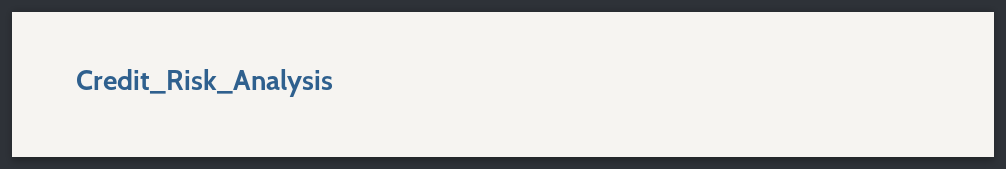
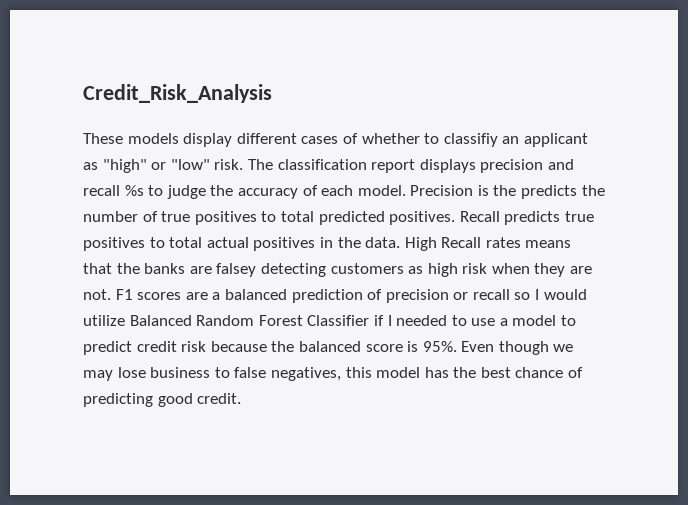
(333, 83) none -> [83,133,588,147] [83,159,574,173] [83,185,605,199] [83,211,594,225] [83,237,572,251] [83,263,593,277] [83,289,587,303] [83,315,577,326] [83,341,574,355] [83,367,584,381] [83,393,242,407] // These models display different cases of whether to classifiy an applicant as "high" or "low" risk. The classification report displays precision and recall %s to judge the accuracy of each model. Precision is the predicts the number of true positives to total predicted positives. Recall predicts true positives to total actual positives in the data. High Recall rates means that the banks are falsey detecting customers as high risk when they are not. F1 scores are a balanced prediction of precision or recall so I would utilize Balanced Random Forest Classifier if I needed to use a model to predict credit risk because the balanced score is 95%. Even though we may lose business to false negatives, this model has the best chance of predicting good credit.

